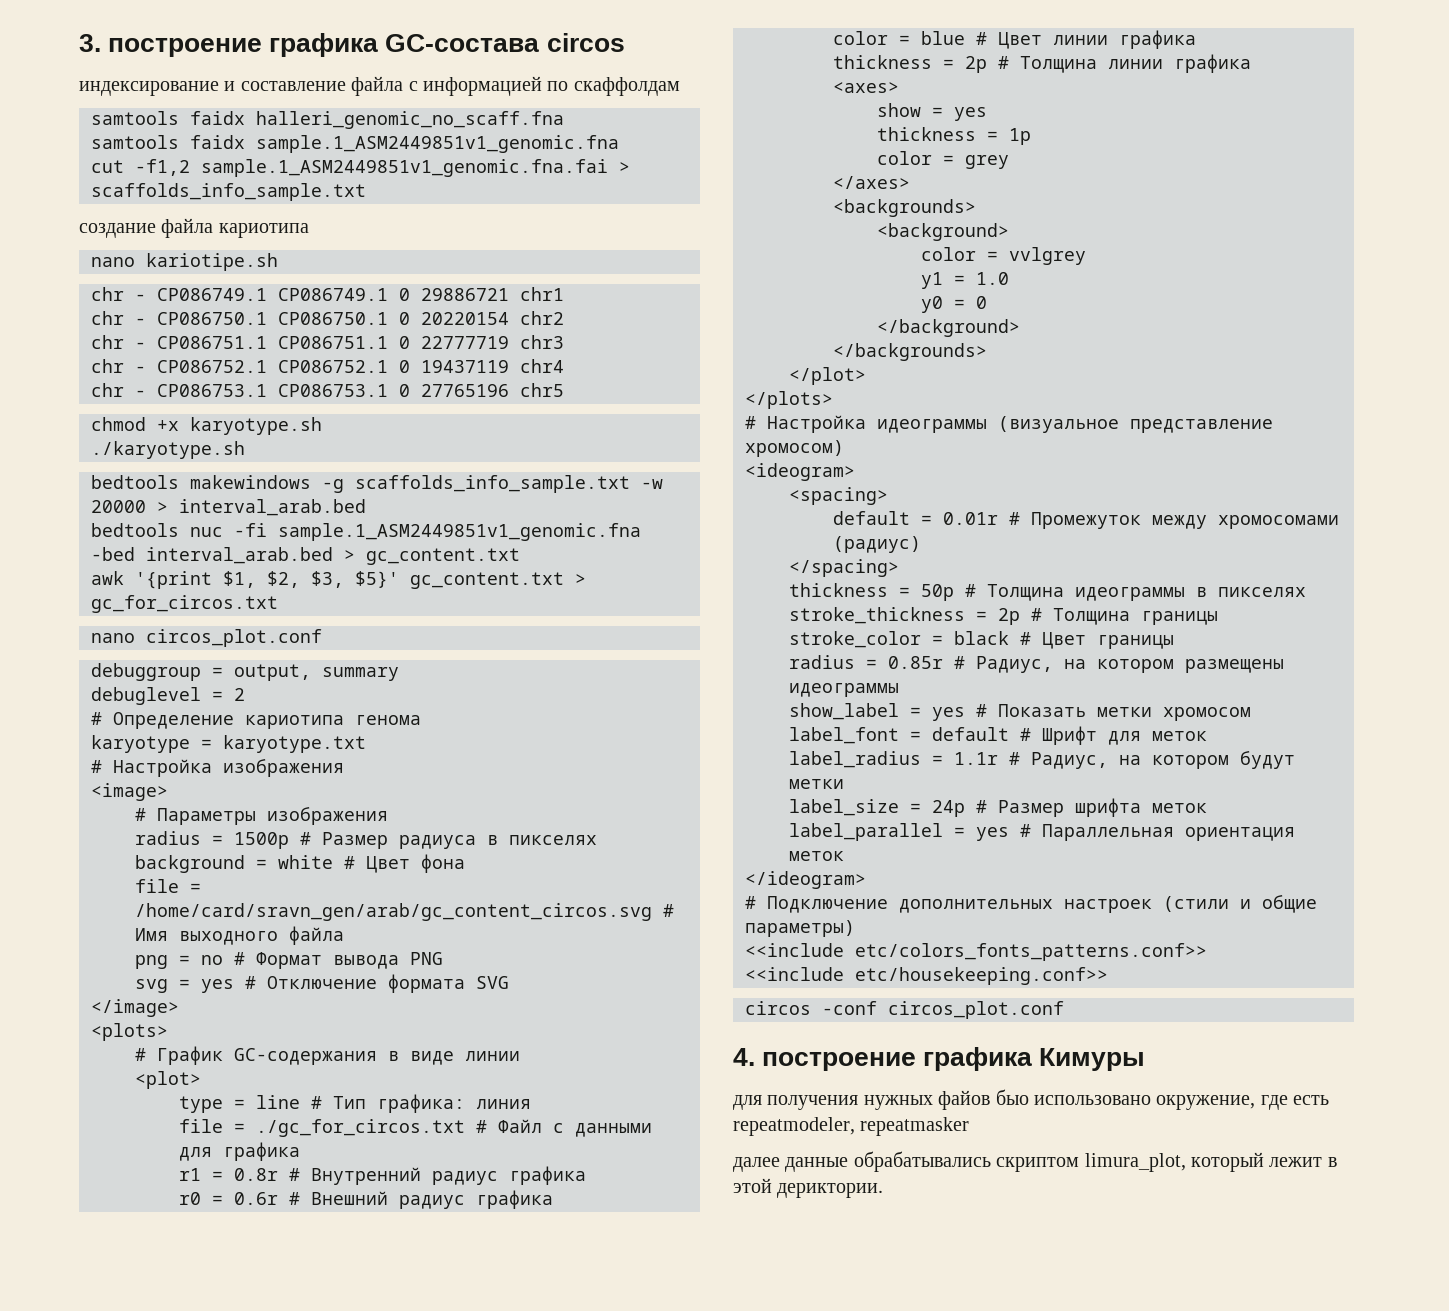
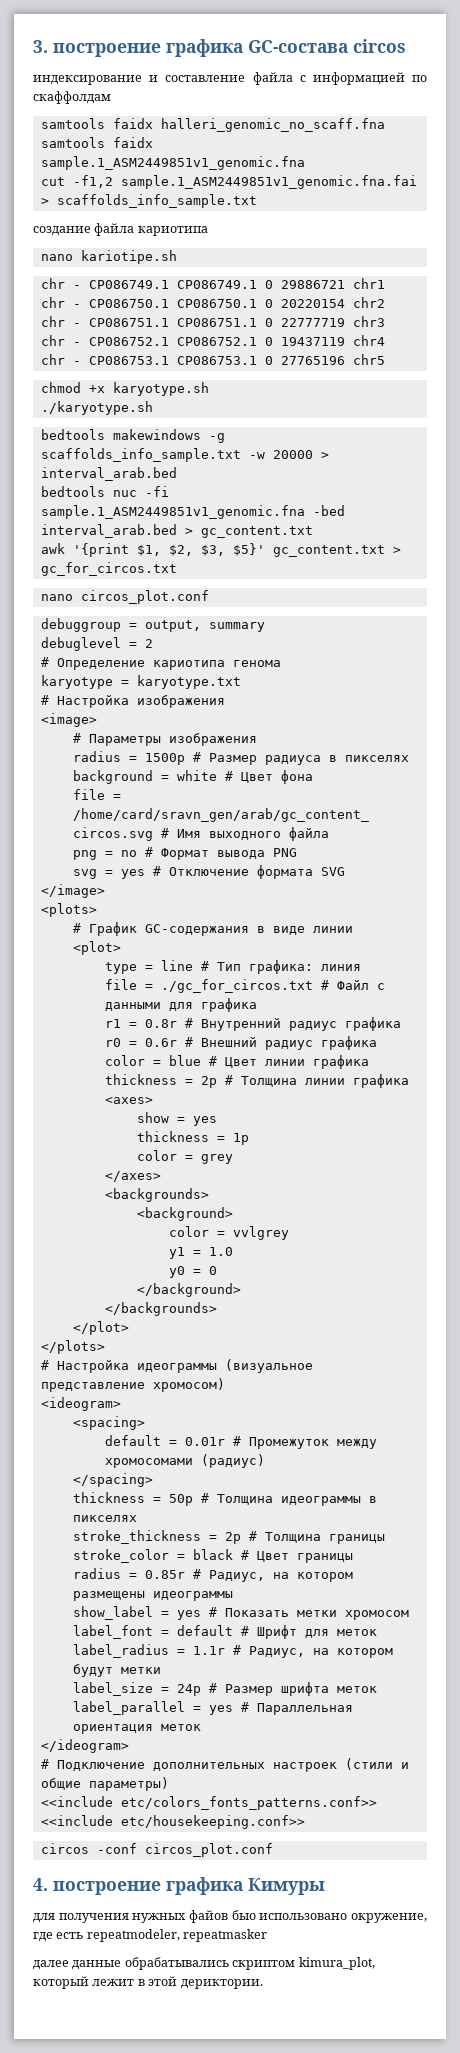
[1084,1153,1186,1172] limura_plot, -> [298,1957,375,1970] kimura_plot,

